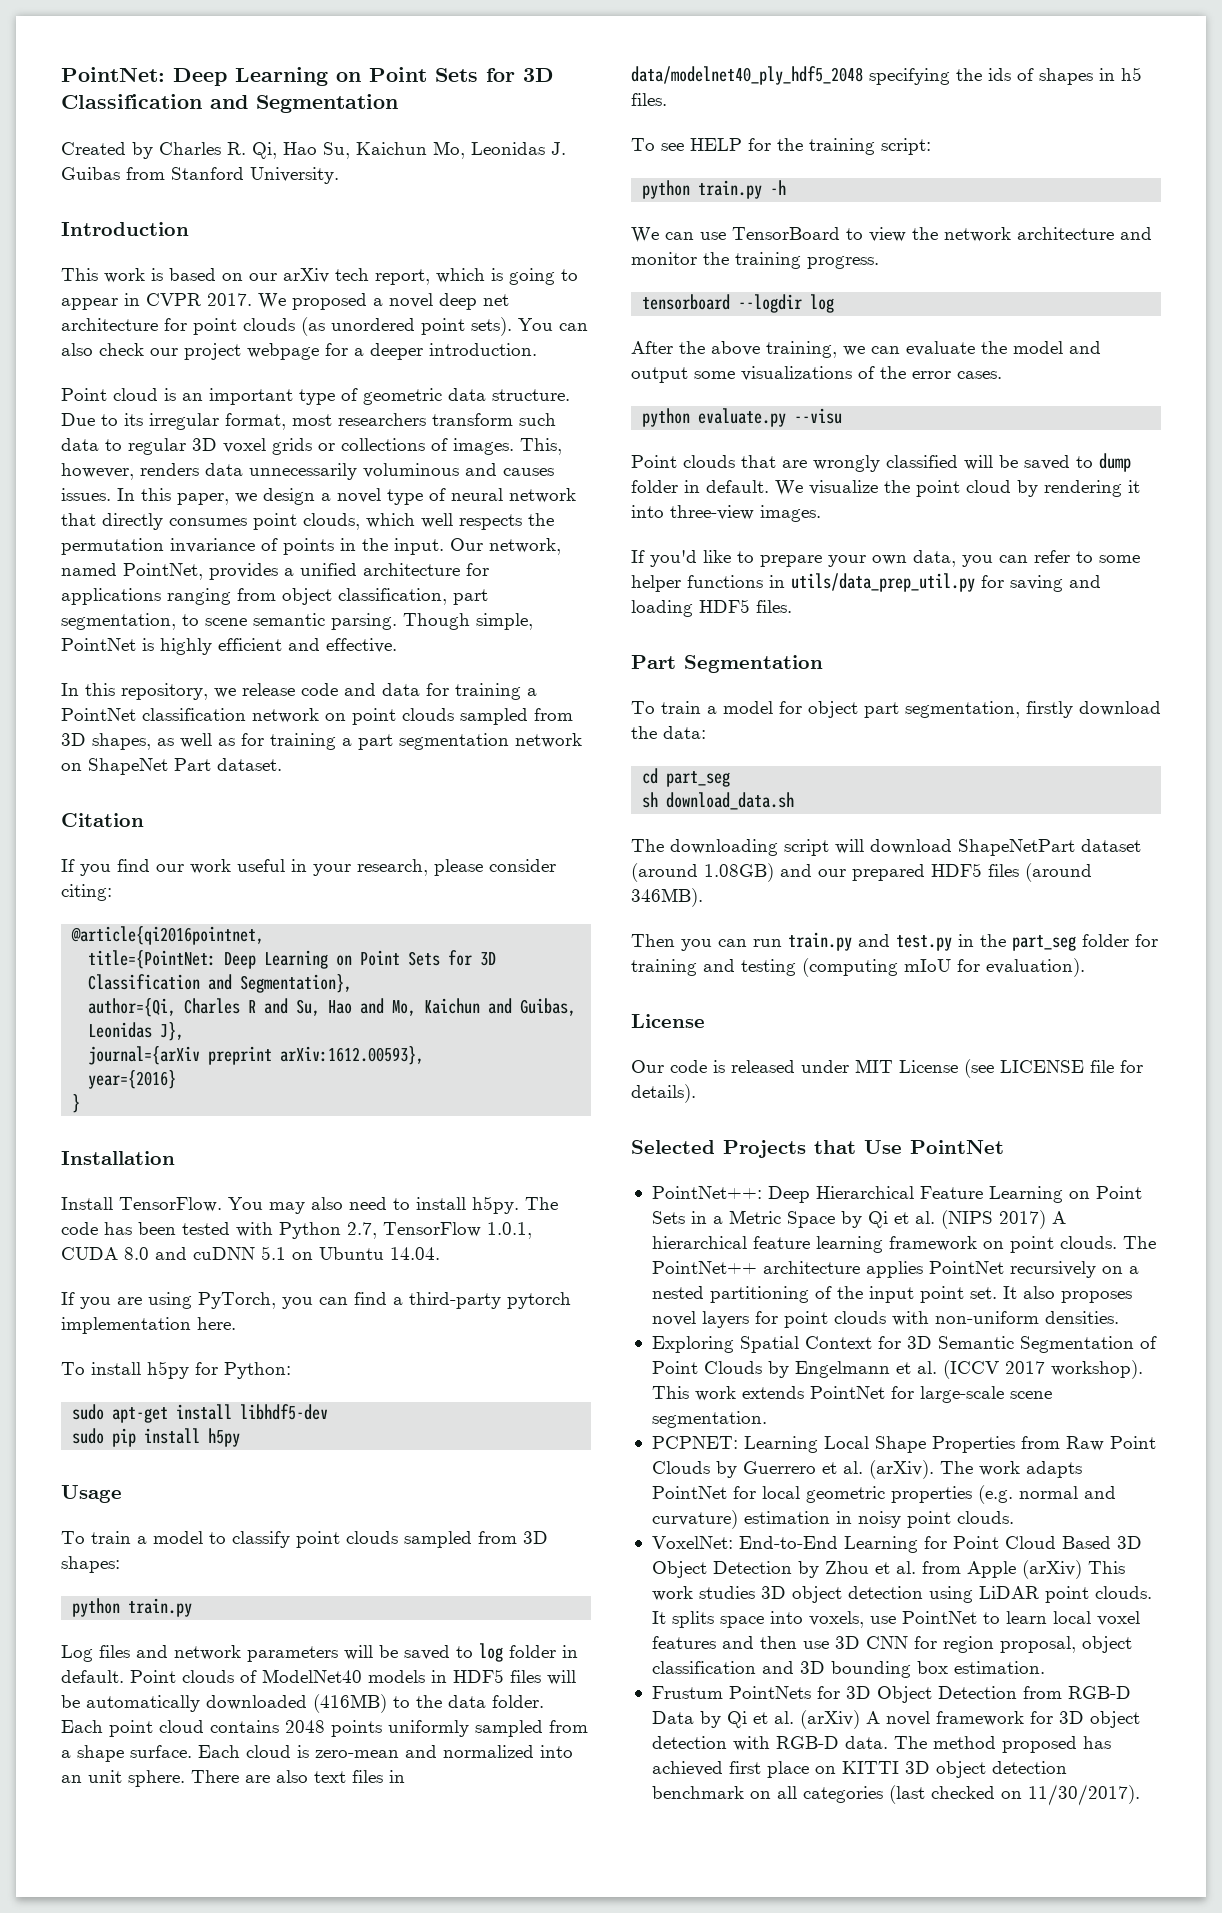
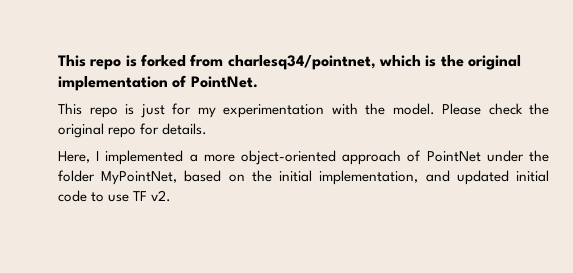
[61,67,554,86] [61,94,398,113] [61,141,566,159] [61,167,339,184] [61,222,189,236] [61,268,578,285] [61,293,509,310] [61,317,588,336] [61,343,537,360] [61,388,570,405] [61,413,556,430] [61,438,562,455] [61,463,554,480] [61,488,576,505] [61,513,554,530] [61,538,561,555] [61,563,489,580] [61,588,488,605] [61,613,533,630] [61,638,397,655] [61,683,537,700] [61,708,573,725] [61,733,582,750] [61,758,282,775] [61,813,144,827] [61,859,556,876] [61,884,112,901] [71,926,265,945] [88,950,497,969] [88,974,353,993] [88,998,577,1017] [88,1022,185,1041] [88,1046,425,1065] [88,1070,177,1089] [72,1094,81,1113] [61,1151,175,1165] [61,1196,558,1214] [61,1222,532,1239] [61,1246,440,1260] [61,1292,571,1309] [61,1317,236,1334] [61,1361,291,1379] [72,1404,329,1423] [72,1428,241,1447] [61,1485,122,1503] [61,1531,548,1548] [61,1556,120,1573] [72,1598,193,1617] [61,1643,578,1662] [61,1669,576,1685] [61,1694,544,1713] [61,1720,588,1737] [61,1745,573,1762] [61,1770,405,1787] [631,66,1142,85] [631,93,667,106] [631,138,931,155] [642,180,787,199] [631,227,1152,243] [631,252,879,269] [642,294,835,313] [631,341,1101,358] [631,366,1002,383] [642,408,843,427] [631,453,1131,472] [631,480,1140,497] [631,505,821,522] [631,550,1140,567] [631,573,1101,592] [631,599,792,617] [631,655,823,673] [631,701,1161,718] [631,726,706,739] [642,768,731,787] [642,792,795,810] [631,839,1141,856] [631,863,1092,882] [631,888,703,907] [631,932,1158,951] [631,958,1085,977] [631,1014,705,1028] [631,1059,1143,1078] [631,1084,696,1103] [631,1140,1004,1158] [651,1186,1142,1203] [651,1210,1066,1229] [651,1236,1156,1253] [651,1261,1139,1278] [651,1286,1132,1303] [651,1311,1119,1328] [651,1336,1157,1353] [651,1360,1143,1379] [651,1386,1052,1403] [651,1411,767,1428] [651,1436,1156,1453] [651,1460,1082,1479] [651,1485,1116,1504] [651,1510,1014,1529] [651,1536,1142,1553] [651,1560,1125,1579] [651,1586,1152,1603] [651,1611,1140,1628] [651,1636,1132,1653] [651,1661,1045,1678] [651,1686,1131,1703] [651,1710,1140,1729] [651,1736,1111,1753] [651,1761,1067,1778] [651,1784,1140,1806] PointNet: Deep Learning on Point Sets for 3D Classification and Segmentation // Created by Charles R. Qi, Hao Su, Kaichun Mo, Leonidas J. Guibas from Stanford University. // Introduction // This work is based on our arXiv tech report, which is going to appear in CVPR 2017. We proposed a novel deep net architecture for point clouds (as unordered point sets). You can also check our project webpage for a deeper introduction. // Point cloud is an important type of geometric data structure. Due to its irregular format, most researchers transform such data to regular 3D voxel grids or collections of images. This, however, renders data unnecessarily voluminous and causes issues. In this paper, we design a novel type of neural network that directly consumes point clouds, which well respects the permutation invariance of points in the input. Our network, named PointNet, provides a unified architecture for applications ranging from object classification, part segmentation, to scene semantic parsing. Though simple, PointNet is highly efficient and effective. // In this repository, we release code and data for training a PointNet classification network on point clouds sampled from 3D shapes, as well as for training a part segmentation network on ShapeNet Part dataset. // Citation // If you find our work useful in your research, please consider citing: // @article{qi2016pointnet, // title={PointNet: Deep Learning on Point Sets for 3D Classification and Segmentation}, // author={Qi, Charles R and Su, Hao and Mo, Kaichun and Guibas, Leonidas J}, // journal={arXiv preprint arXiv:1612.00593}, // year={2016} // } // Installation // Install TensorFlow. You may also need to install h5py. The code has been tested with Python 2.7, TensorFlow 1.0.1, CUDA 8.0 and cuDNN 5.1 on Ubuntu 14.04. // If you are using PyTorch, you can find a third-party pytorch implementation here. // To install h5py for Python: // sudo apt-get install libhdf5-dev // sudo pip install h5py // Usage // To train a model to classify point clouds sampled from 3D shapes: // python train.py // Log files and network parameters will be saved to log folder in default. Point clouds of ModelNet40 models in HDF5 files will be automatically downloaded (416MB) to the data folder. Each point cloud contains 2048 points uniformly sampled from a shape surface. Each cloud is zero-mean and normalized into an unit sphere. There are also text files in data/modelnet40_ply_hdf5_2048 specifying the ids of shapes in h5 files. // To see HELP for the training script: // python train.py -h // We can use TensorBoard to view the network architecture and monitor the training progress. // tensorboard --logdir log // After the above training, we can evaluate the model and output some visualizations of the error cases. // python evaluate.py --visu // Point clouds that are wrongly classified will be saved to dump folder in default. We visualize the point cloud by rendering it into three-view images. // If you'd like to prepare your own data, you can refer to some helper functions in utils/data_prep_util.py for saving and loading HDF5 files. // Part Segmentation // To train a model for object part segmentation, firstly download the data: // cd part_seg // sh download_data.sh // The downloading script will download ShapeNetPart dataset (around 1.08GB) and our prepared HDF5 files (around 346MB). // Then you can run train.py and test.py in the part_seg folder for training and testing (computing mIoU for evaluation). // License // Our code is released under MIT License (see LICENSE file for details). // Selected Projects that Use PointNet // PointNet++: Deep Hierarchical Feature Learning on Point Sets in a Metric Space by Qi et al. (NIPS 2017) A hierarchical feature learning framework on point clouds. The PointNet++ architecture applies PointNet recursively on a nested partitioning of the input point set. It also proposes novel layers for point clouds with non-uniform densities. // Exploring Spatial Context for 3D Semantic Segmentation of Point Clouds by Engelmann et al. (ICCV 2017 workshop). This work extends PointNet for large-scale scene segmentation. // PCPNET: Learning Local Shape Properties from Raw Point Clouds by Guerrero et al. (arXiv). The work adapts PointNet for local geometric properties (e.g. normal and curvature) estimation in noisy point clouds. // VoxelNet: End-to-End Learning for Point Cloud Based 3D Object Detection by Zhou et al. from Apple (arXiv) This work studies 3D object detection using LiDAR point clouds. It splits space into voxels, use PointNet to learn local voxel features and then use 3D CNN for region proposal, object classification and 3D bounding box estimation. // Frustum PointNets for 3D Object Detection from RGB-D Data by Qi et al. (arXiv) A novel framework for 3D object detection with RGB-D data. The method proposed has achieved first place on KITTI 3D object detection benchmark on all categories (last checked on 11/30/2017). -> [58,54,521,70] [58,75,258,91] [58,103,549,118] [58,123,208,138] [58,150,549,165] [58,170,549,185] [58,190,172,202] This repo is forked from charlesq34/pointnet, which is the original implementation of PointNet. // This repo is just for my experimentation with the model. Please check the original repo for details. // Here, I implemented a more object-oriented approach of PointNet under the folder MyPointNet, based on the initial implementation, and updated initial code to use TF v2.

